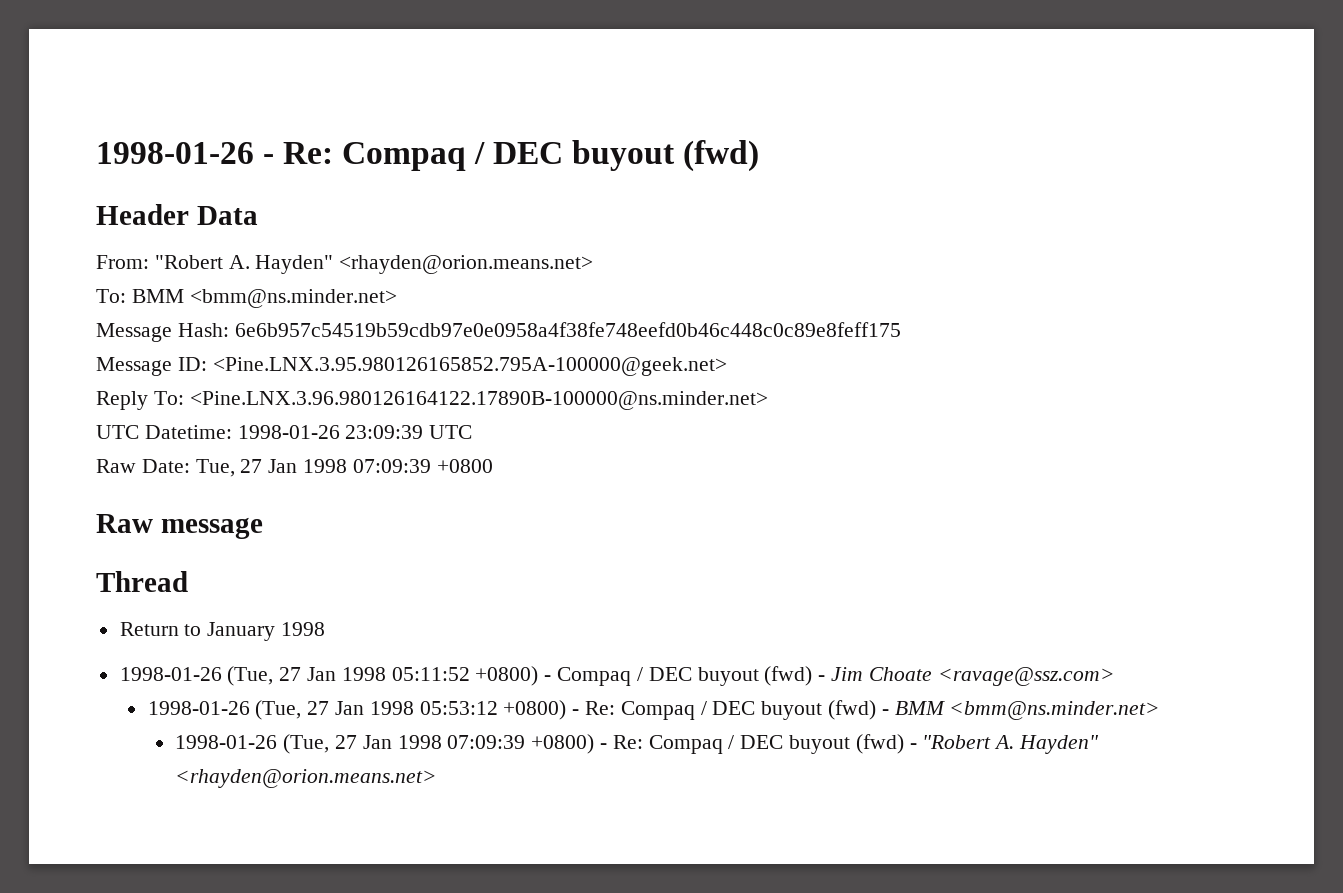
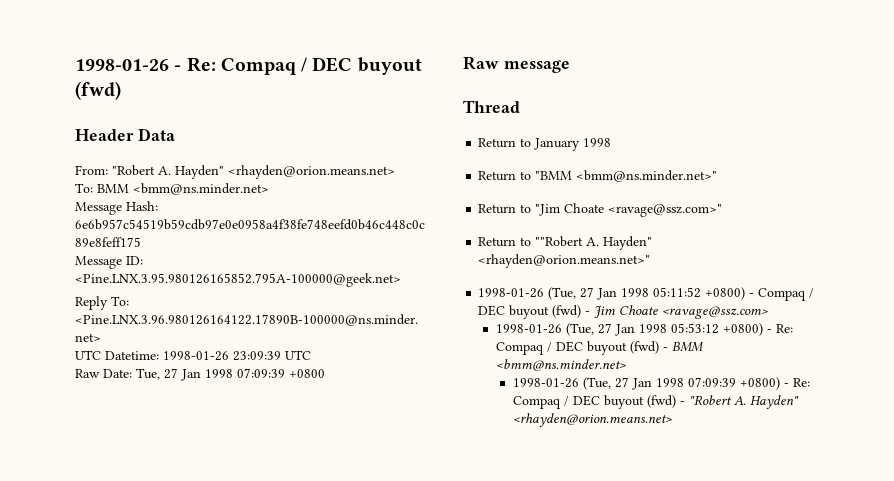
(326, 629) none -> [478,170,718,182] [478,203,723,217] [478,236,653,250] [478,254,651,268] // Return to "BMM <bmm@ns.minder.net>" // Return to "Jim Choate <ravage@ssz.com>" // Return to ""Robert A. Hayden" <rhayden@orion.means.net>"

